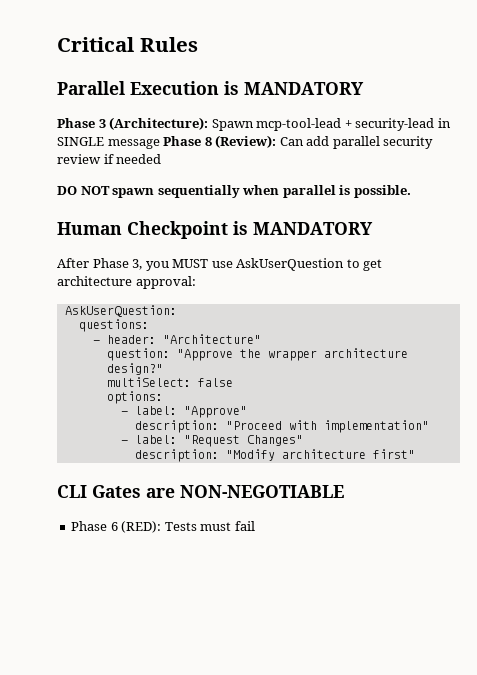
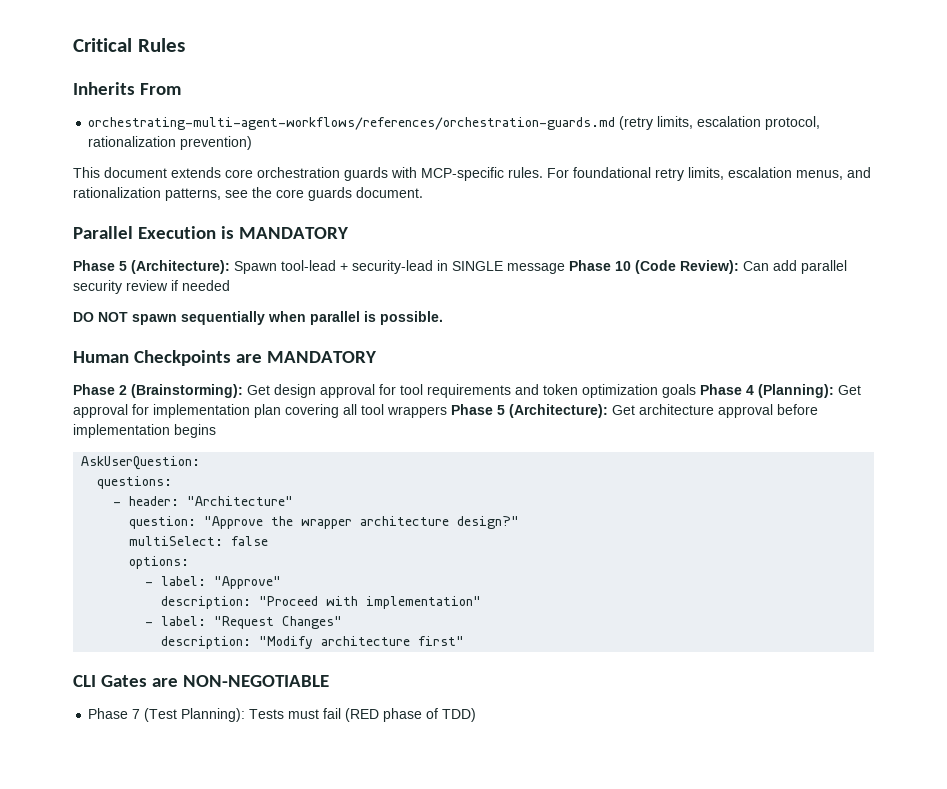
(198, 44) none -> [73,82,181,95] [88,116,821,130] [88,136,253,150] [73,167,871,181] [73,187,423,201] // Inherits From // orchestrating-multi-agent-workflows/references/orchestration-guards.md (retry limits, escalation protocol, rationalization prevention) // This document extends core orchestration guards with MCP-specific rules. For foundational retry limits, escalation menus, and rationalization patterns, see the core guards document.
[98,119,106,128] 3 -> [119,261,127,271] 5
[256,118,342,131] mcp-tool-lead -> [281,260,336,271] tool-lead
[204,135,277,148] 8 (Review): -> [615,260,739,274] 10 (Code Review):
[127,221,373,239] [57,258,383,271] [57,276,196,289] Checkpoint is MANDATORY // After Phase 3, you MUST use AskUserQuestion to get architecture approval: -> [133,350,377,366] [73,384,861,398] [73,404,818,418] [73,424,216,438] Checkpoints are MANDATORY // Phase 2 (Brainstorming): Get design approval for tool requirements and token optimization goals Phase 4 (Planning): Get approval for implementation plan covering all tool wrappers Phase 5 (Architecture): Get architecture approval before implementation begins
[110,521,255,533] 6 (RED): Tests must fail -> [132,708,477,722] 7 (Test Planning): Tests must fail (RED phase of TDD)

